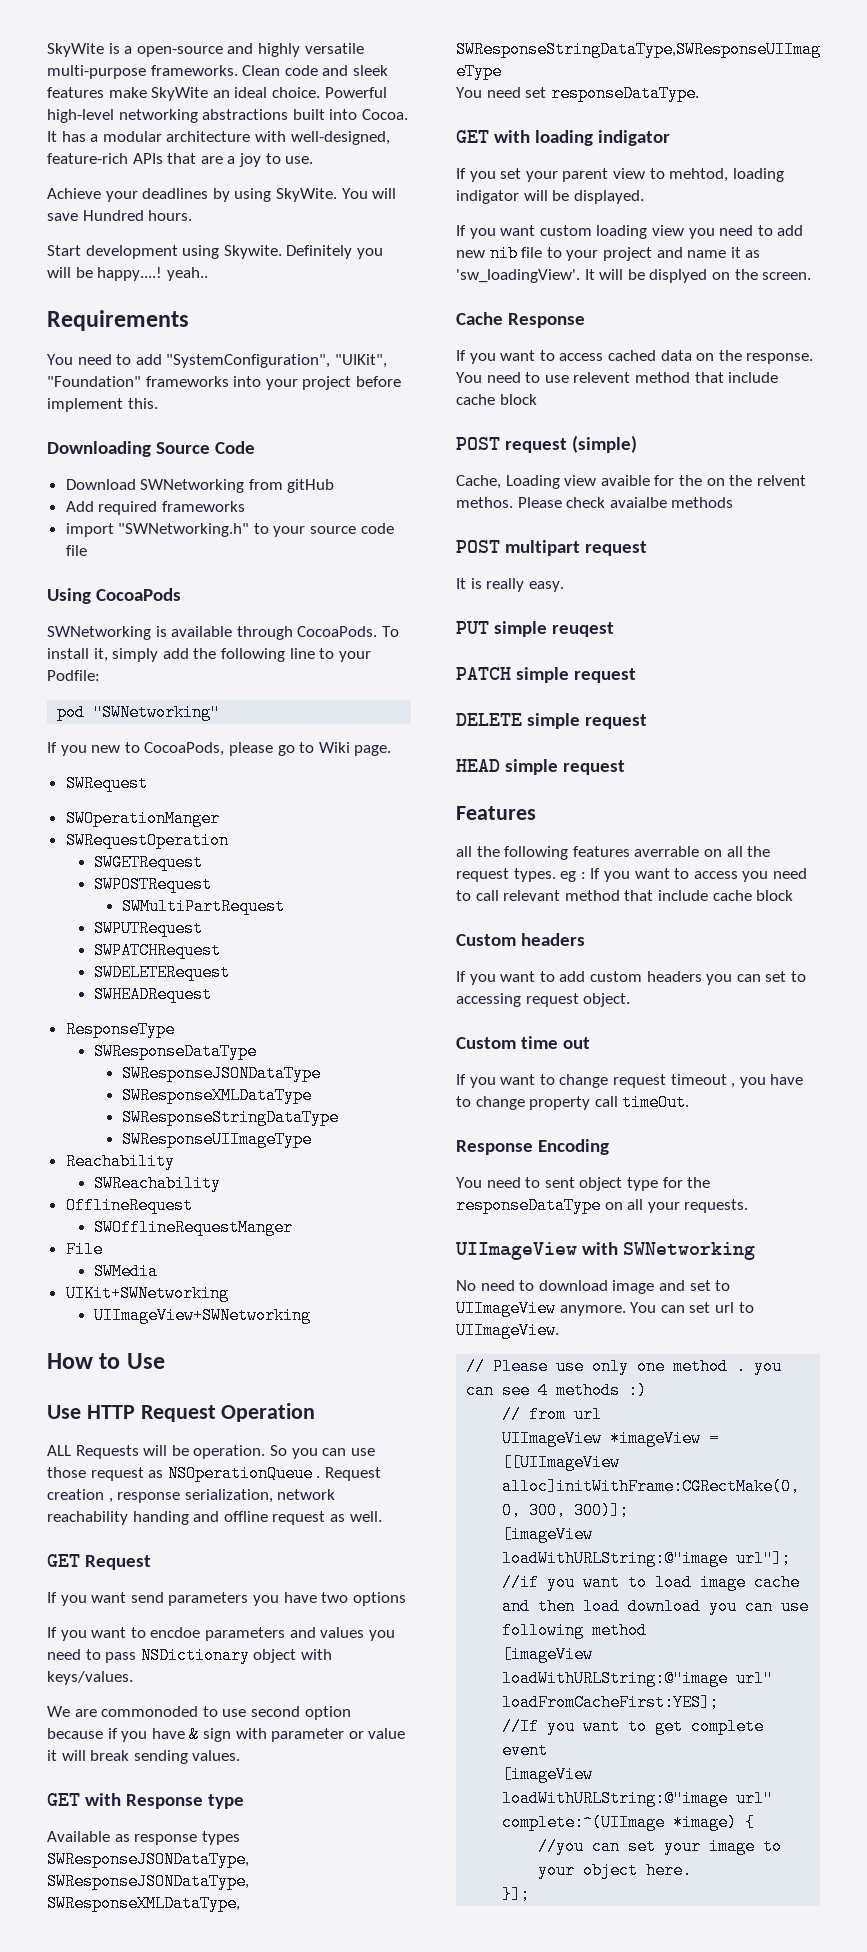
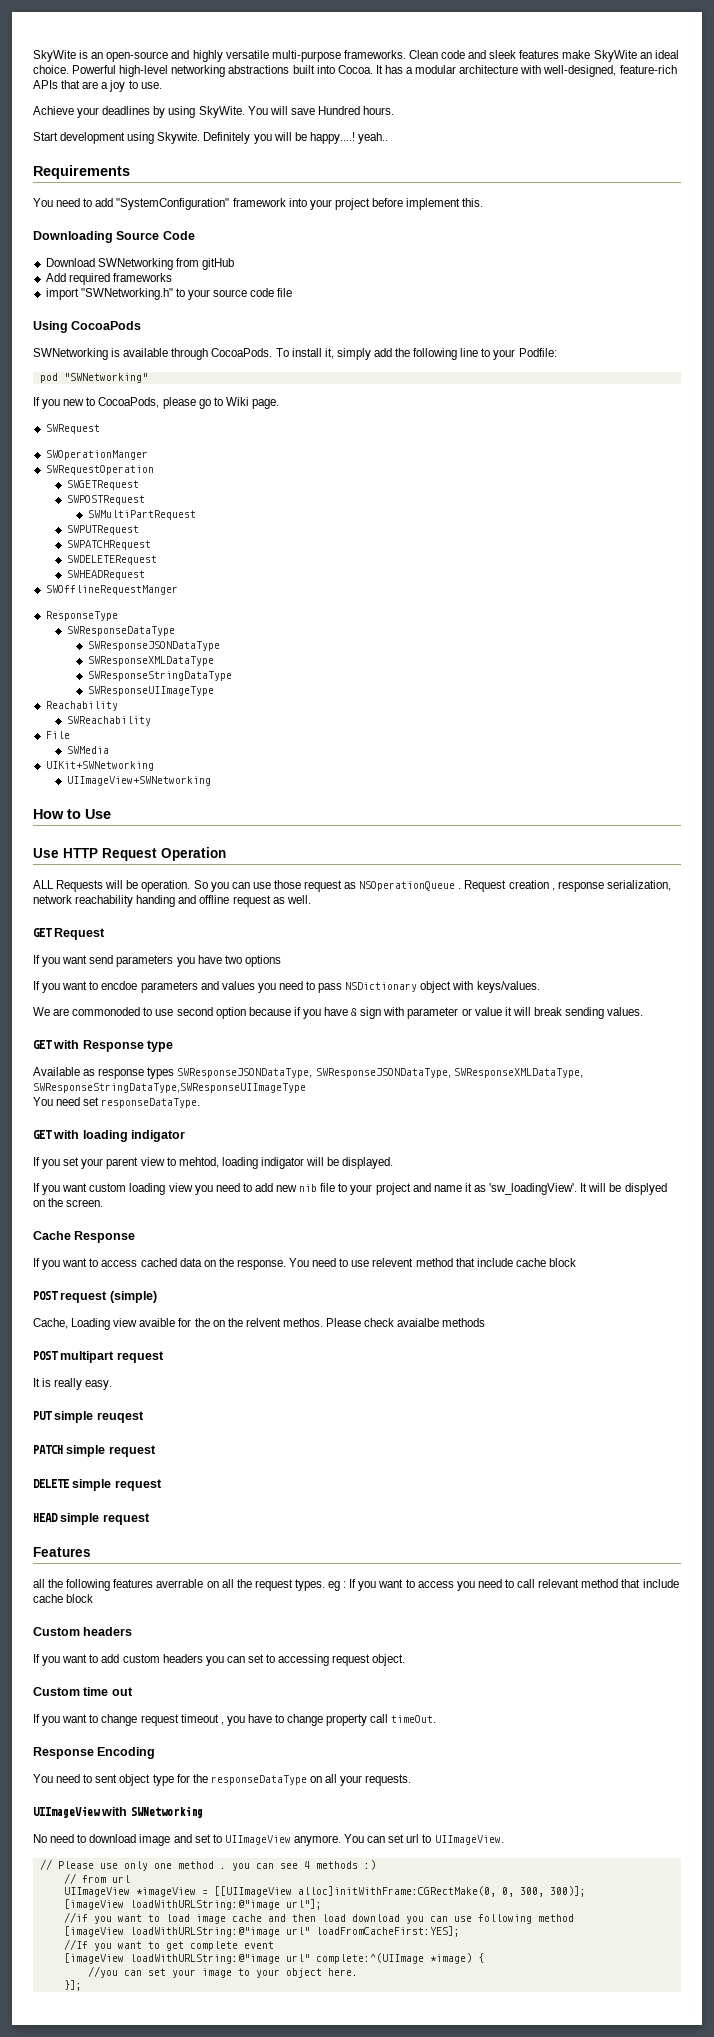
[124,46,133,54] a -> [91,52,104,59] an
[166,354,387,368] [47,376,229,387] "SystemConfiguration", "UIKit", "Foundation" frameworks -> [116,198,286,210] "SystemConfiguration" framework
(212, 994) none -> [45,585,178,595] // SWOfflineRequestManger
[65,1197,193,1214] [93,1219,293,1236] // OfflineRequest // SWOfflineRequestManger -> (151, 721) none

